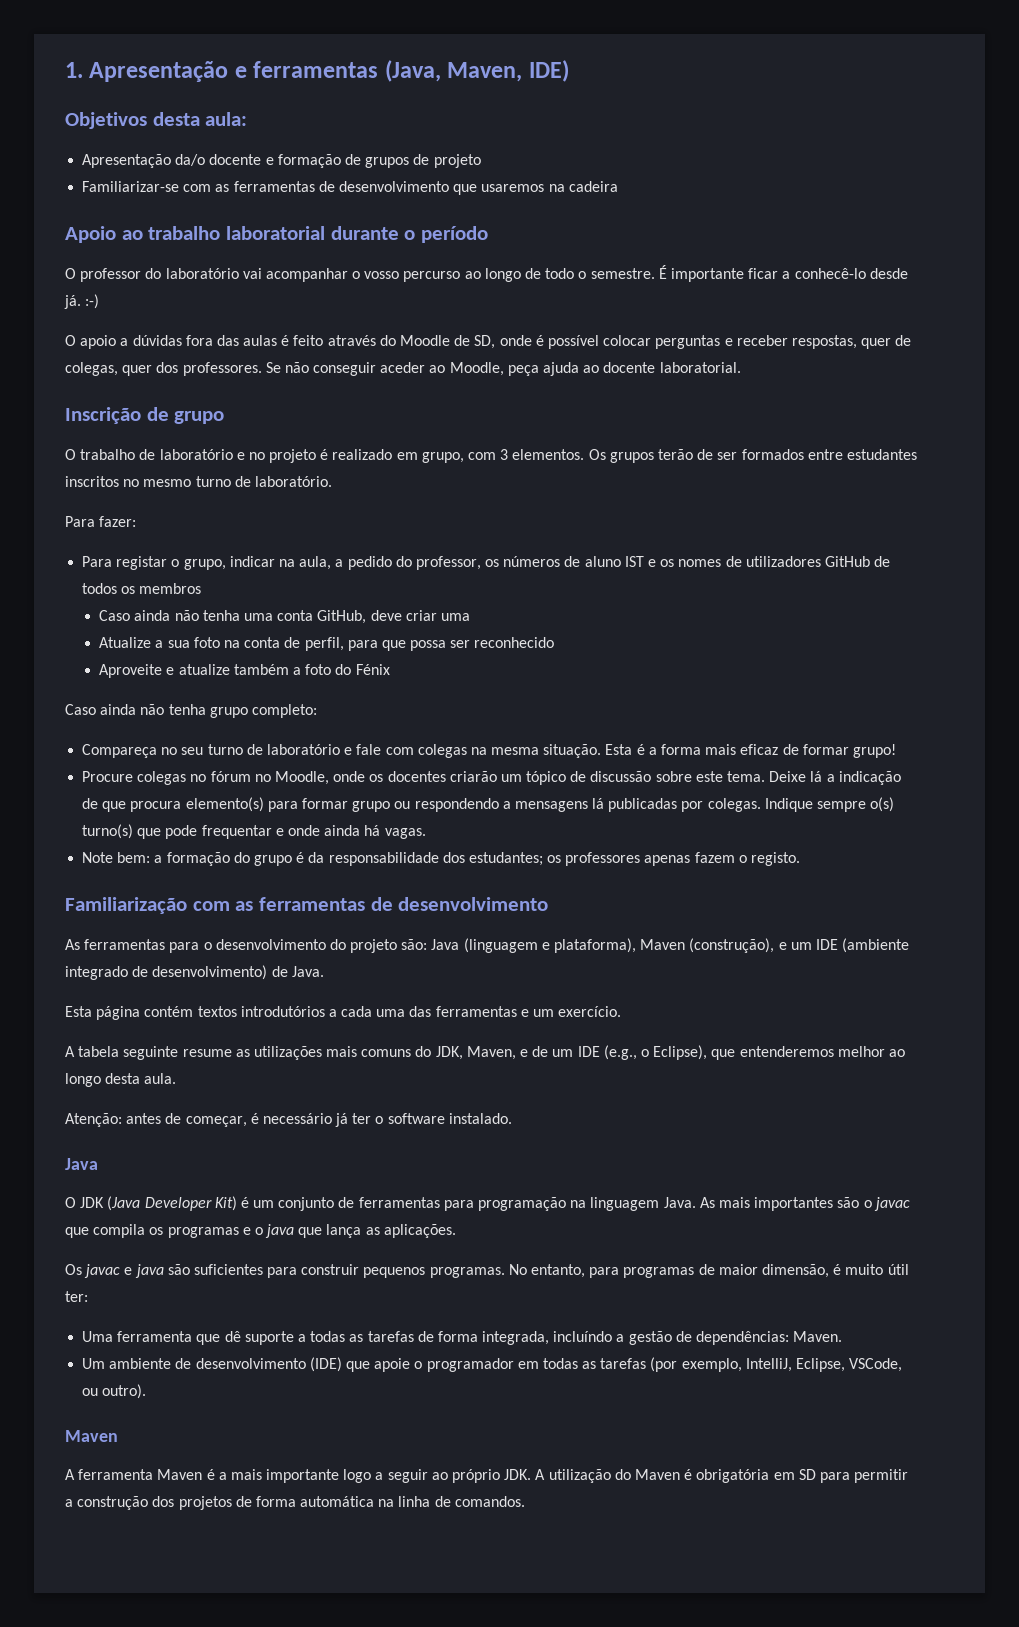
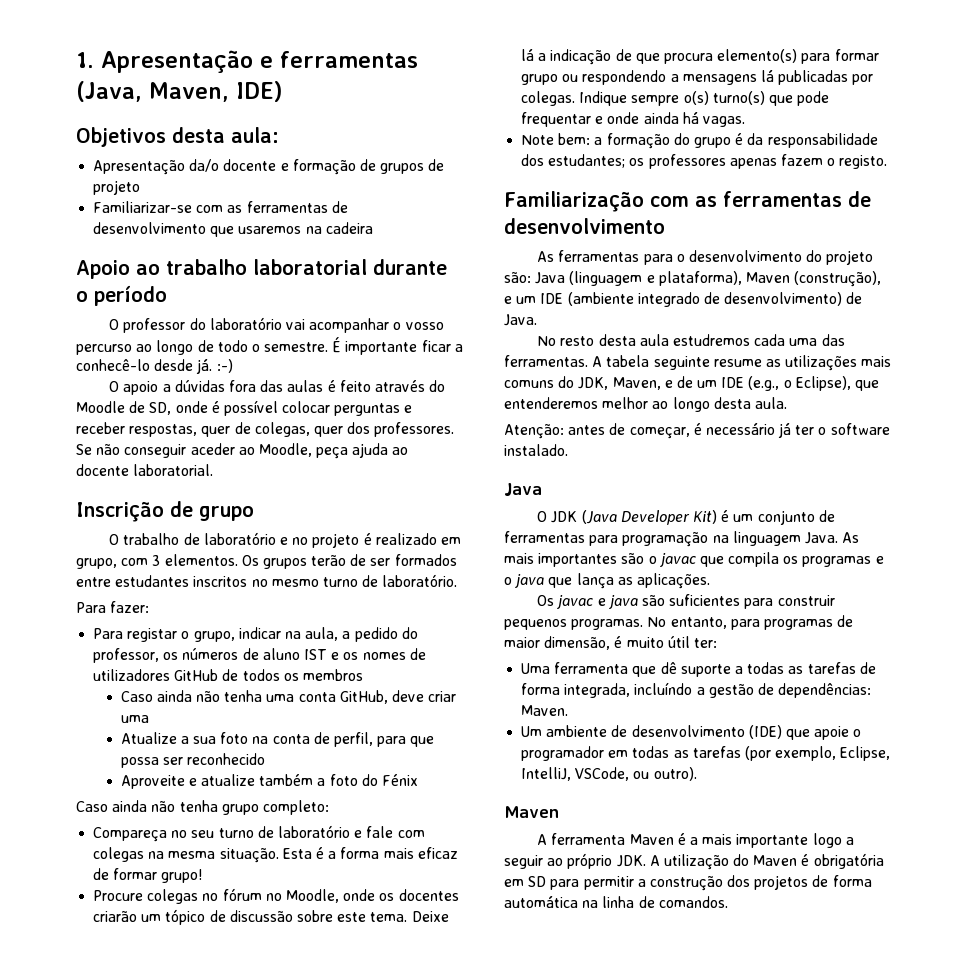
[65,1006,622,1020] Esta página contém textos introdutórios a cada uma das ferramentas e um exercício. // -> [537,334,845,346] [504,355,588,367] No resto desta aula estudremos cada uma das ferramentas.
[745,1358,846,1372] IntelliJ, Eclipse, -> [840,746,891,761] [521,767,572,781] Eclipse, IntelliJ,

